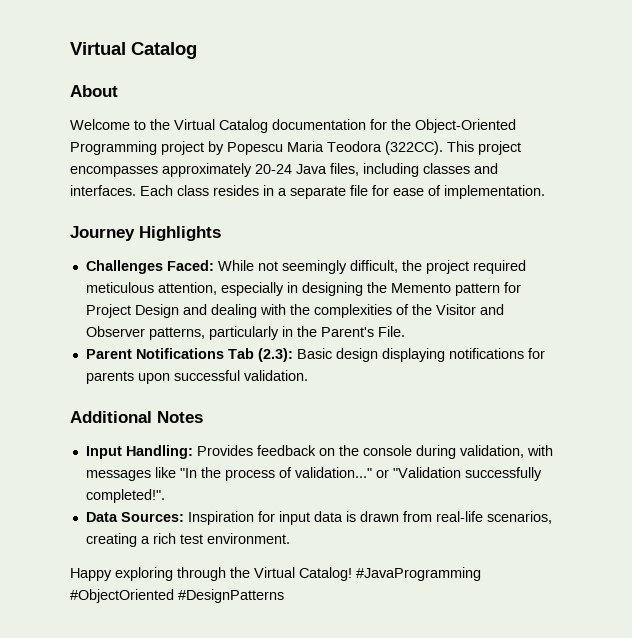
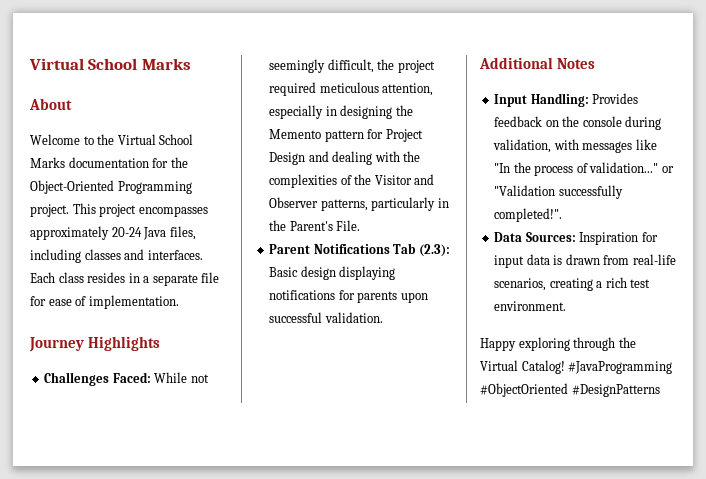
[70,42,197,59] Virtual Catalog -> [29,58,191,70] Virtual School Marks
[219,119,268,133] Catalog -> [159,134,194,145] [30,157,65,168] School Marks
[161,141,443,155] project by Popescu Maria Teodora (322CC). -> [30,204,69,217] project.

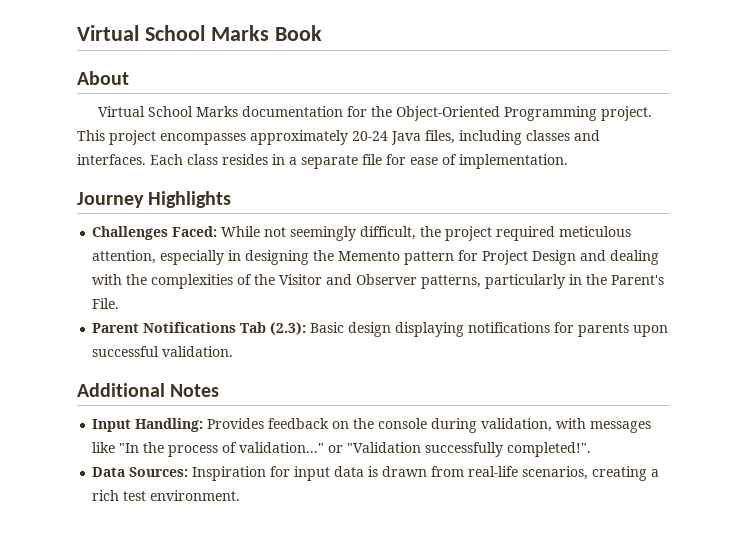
[29,58,191,70] Virtual School Marks -> [77,25,322,41] Virtual School Marks Book
[30,134,115,145] Welcome to the -> (129, 78) none
[480,337,636,351] [480,360,673,374] [480,383,660,397] // Happy exploring through the Virtual Catalog! #JavaProgramming #ObjectOriented #DesignPatterns -> (241, 495) none

